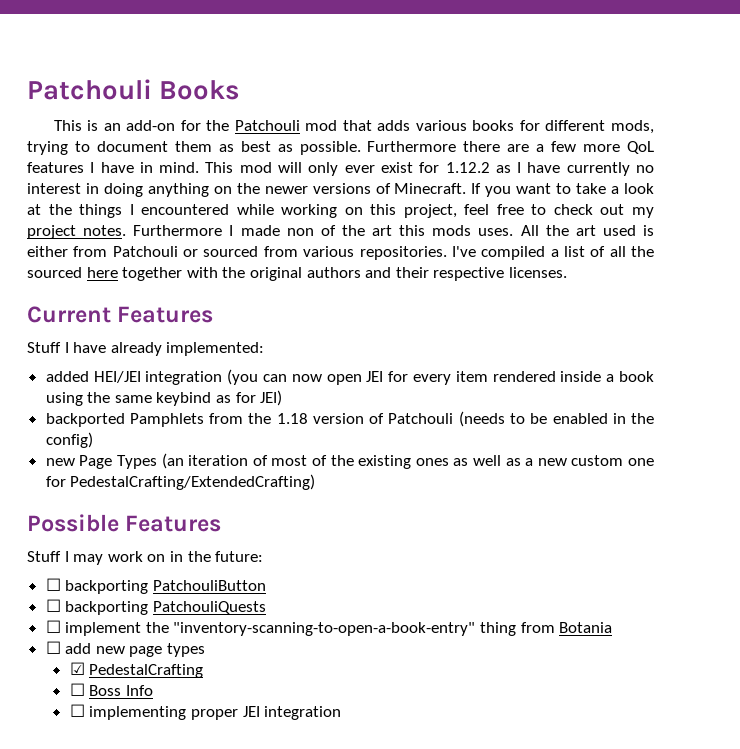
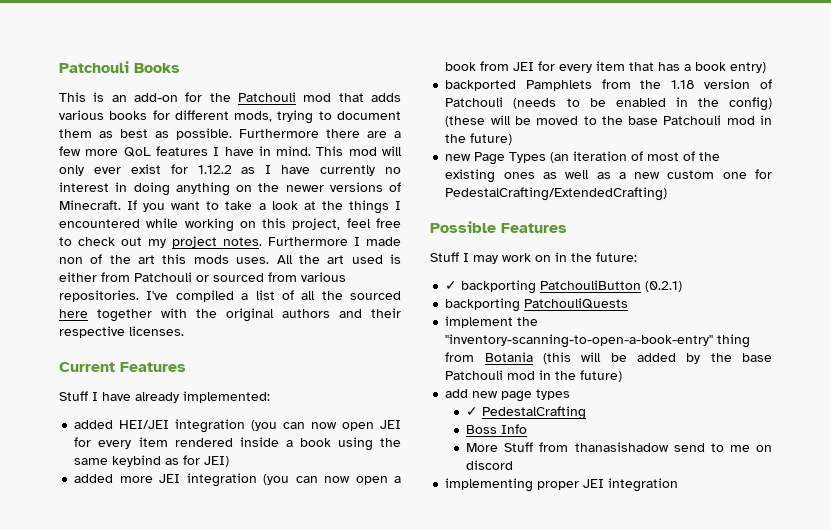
(283, 398) none -> [74,473,401,487] [445,61,767,73] // added more JEI integration (you can now open a book from JEI for every item that has a book entry)
(93, 440) none -> [445,115,772,127] [445,133,513,145] (these will be moved to the base Patchouli mod in the future)
[45,578,61,591] ☐ -> [445,281,458,290] ✓
[45,599,61,612] // ☐ -> [645,281,683,292] (0.2.1) //
[45,620,61,633] ☐ -> (629, 303) none
[45,641,61,654] // ☐ -> [543,352,772,364] [445,370,623,382] (this will be added by the base Patchouli mod in the future) //
[69,662,85,675] ☑ -> [466,407,479,416] ✓
[69,683,85,696] ☐ -> (587, 413) none
[69,704,85,717] ☐ -> [466,442,772,452] [466,460,514,470] More Stuff from thanasishadow send to me on discord //

